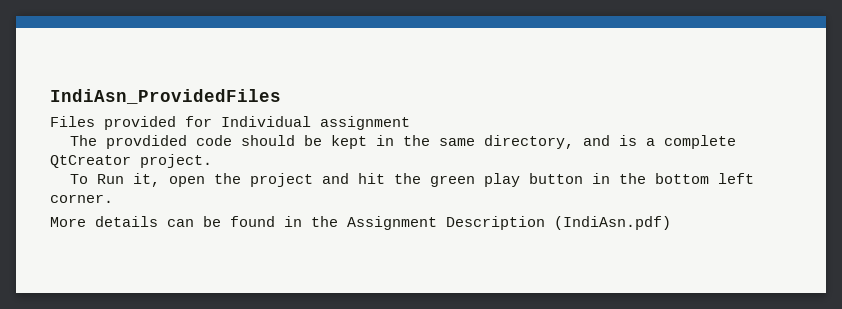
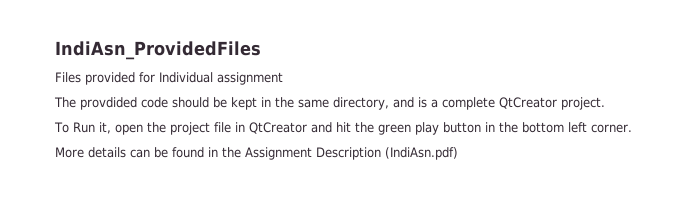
(313, 180) none -> [213,122,307,134] file in QtCreator

